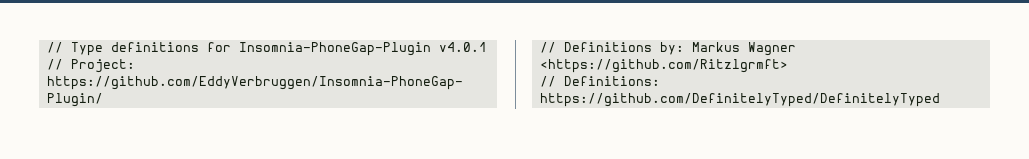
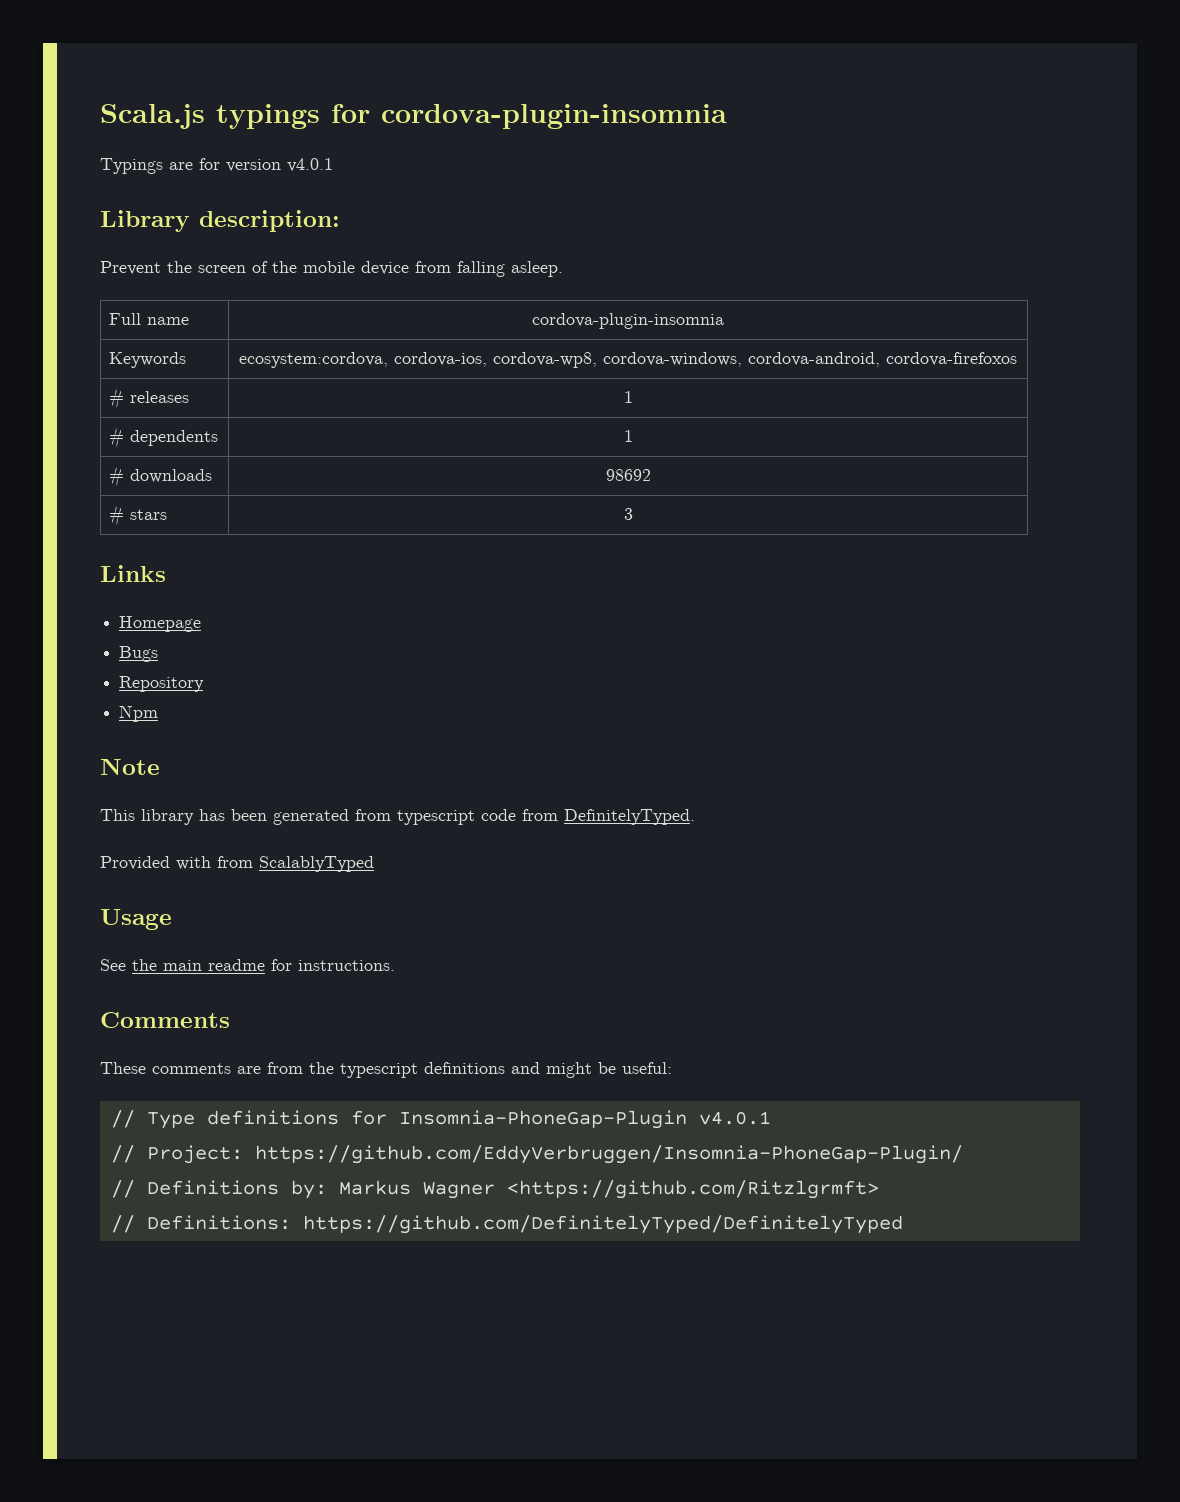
(47, 47) none -> [100,104,727,129] [100,158,333,174] [100,210,340,232] [100,261,563,277] [109,313,190,325] [532,313,724,329] [109,352,187,368] [239,352,1017,368] [109,388,190,409] [623,391,633,403] [109,427,219,448] [623,430,633,442] [109,466,213,487] [605,469,651,481] [109,505,168,526] [623,508,633,520] [100,565,166,582] [119,616,202,632] [119,646,159,662] [119,676,205,692] [119,705,159,722] [100,758,160,775] [100,809,695,825] [100,856,374,872] [100,909,172,930] [100,959,395,971] [100,1012,230,1028] [100,1062,672,1078] Scala.js typings for cordova-plugin-insomnia // Typings are for version v4.0.1 // Library description: // Prevent the screen of the mobile device from falling asleep. // Full name | cordova-plugin-insomnia // Keywords | ecosystem:cordova, cordova-ios, cordova-wp8, cordova-windows, cordova-android, cordova-firefoxos // # releases | 1 // # dependents | 1 // # downloads | 98692 // # stars | 3 // Links // Homepage // Bugs // Repository // Npm // Note // This library has been generated from typescript code from DefinitelyTyped. // Provided with from ScalablyTyped // Usage // See the main readme for instructions. // Comments // These comments are from the typescript definitions and might be useful: //

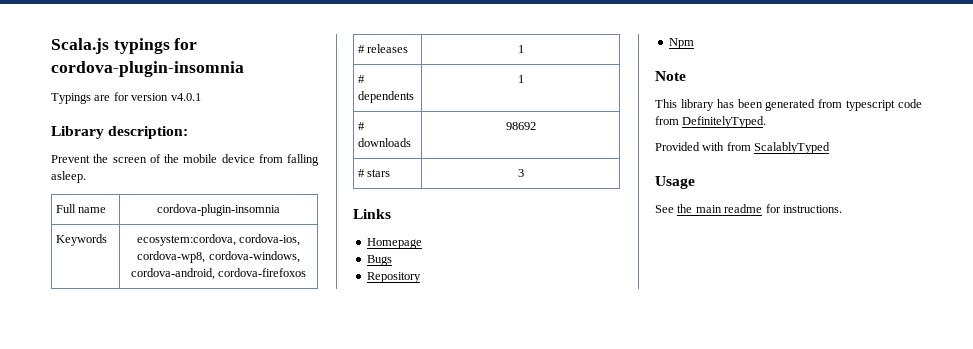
[100,1012,230,1028] [100,1062,672,1078] [110,1110,771,1129] [110,1145,963,1164] [110,1180,879,1199] [110,1215,903,1234] // Comments // These comments are from the typescript definitions and might be useful: // // Type definitions for Insomnia-PhoneGap-Plugin v4.0.1 // // Project: https://github.com/EddyVerbruggen/Insomnia-PhoneGap-Plugin/ // // Definitions by: Markus Wagner <https://github.com/Ritzlgrmft> // // Definitions: https://github.com/DefinitelyTyped/DefinitelyTyped -> (842, 209) none

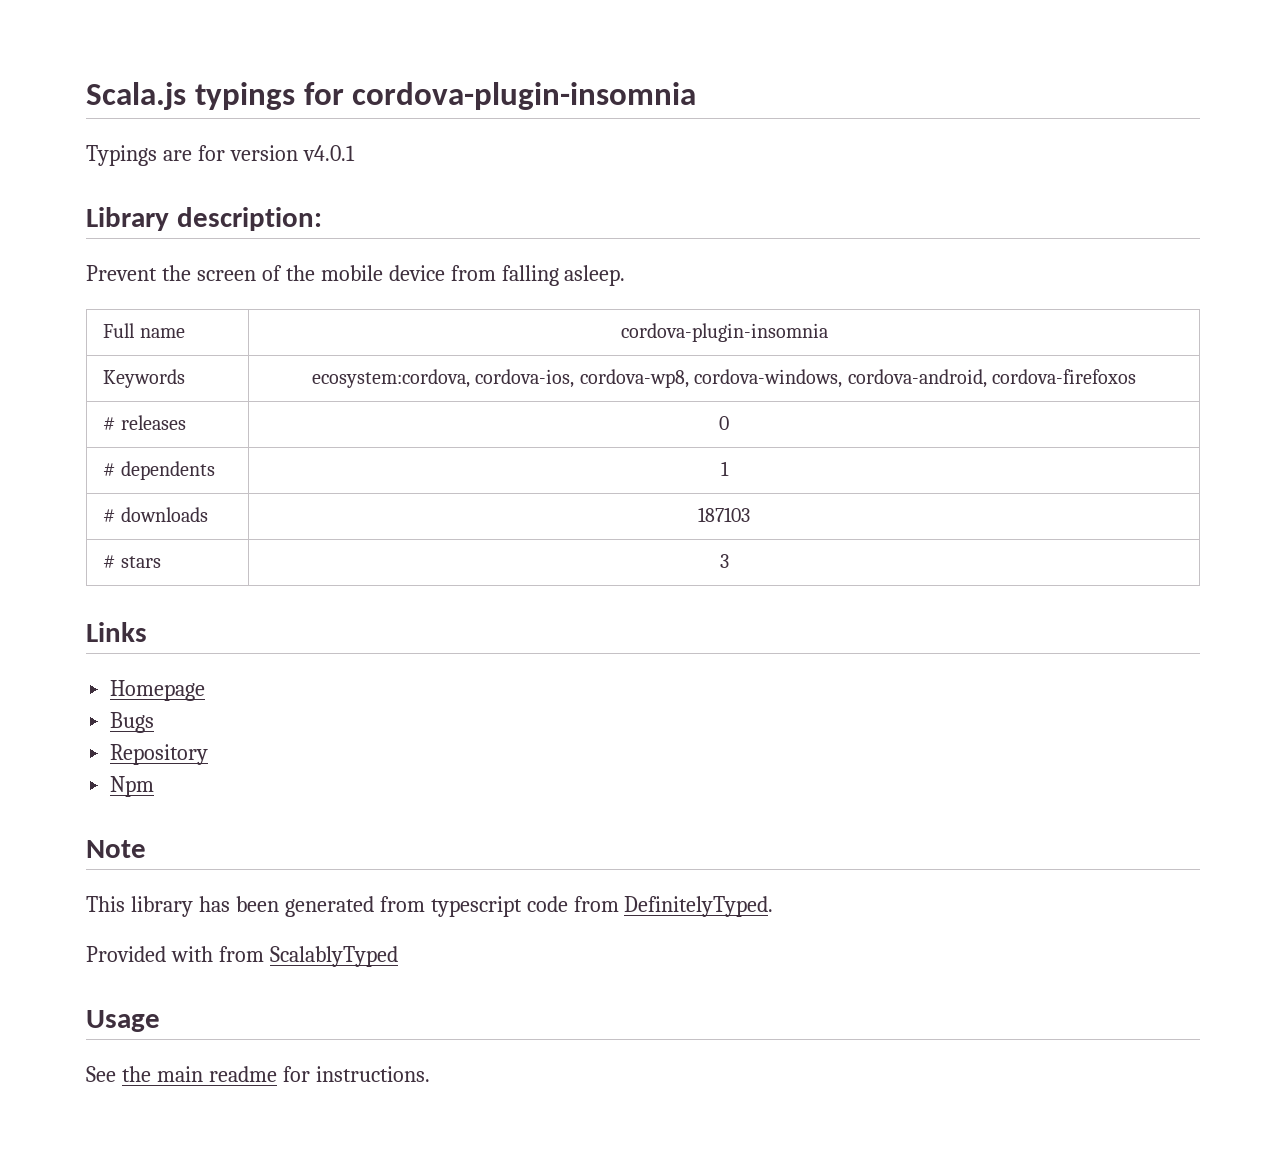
[517,45,524,53] 1 -> [719,416,729,430] 0
[505,122,536,130] 98692 -> [698,507,750,522] 187103

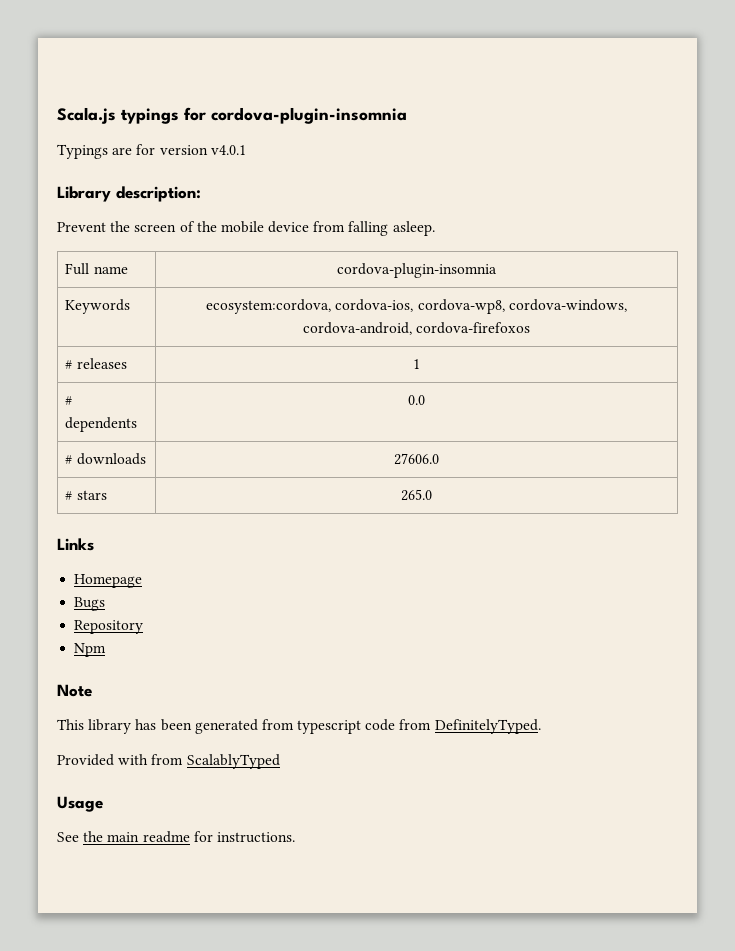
[719,416,729,430] 0 -> [412,359,420,369] 1
[720,461,729,476] 1 -> [407,395,425,405] 0.0
[698,507,750,522] 187103 -> [393,453,439,465] 27606.0
[719,554,729,568] 3 -> [400,489,432,501] 265.0

